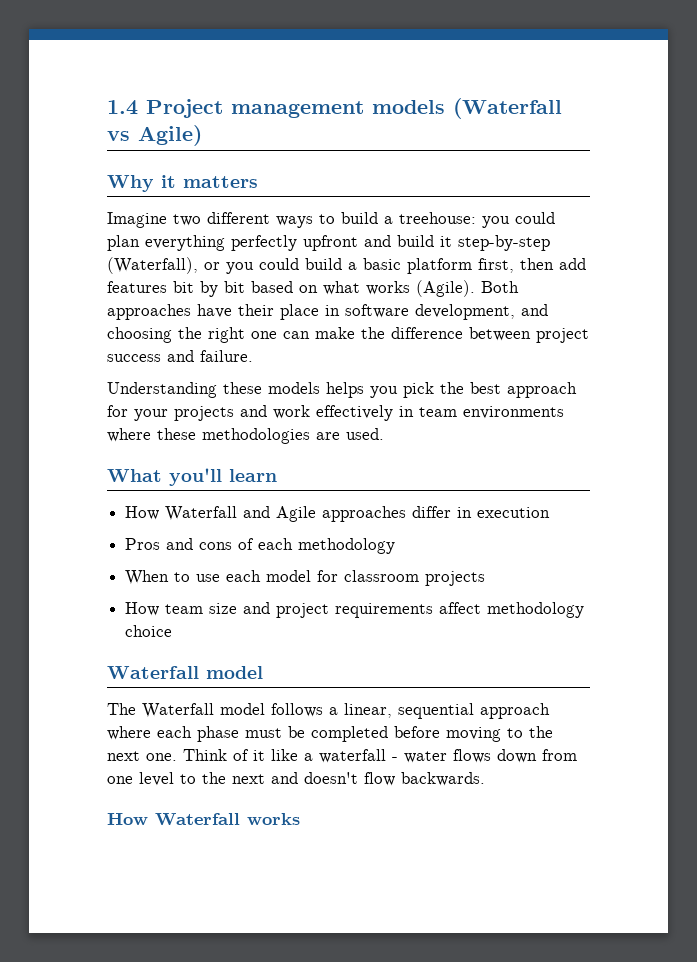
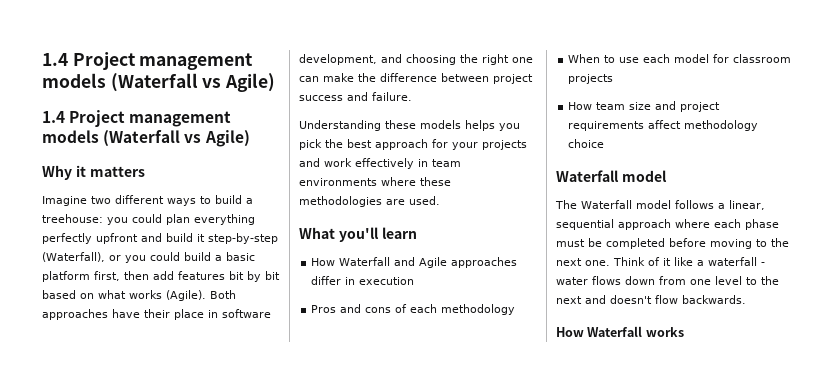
[107,98,562,119] [107,125,202,146] 1.4 Project management models (Waterfall vs Agile) -> [42,52,254,70] [42,73,276,92] [42,110,232,127] [42,130,250,147] 1.4 Project management models (Waterfall vs Agile) // 1.4 Project management models (Waterfall vs Agile)

